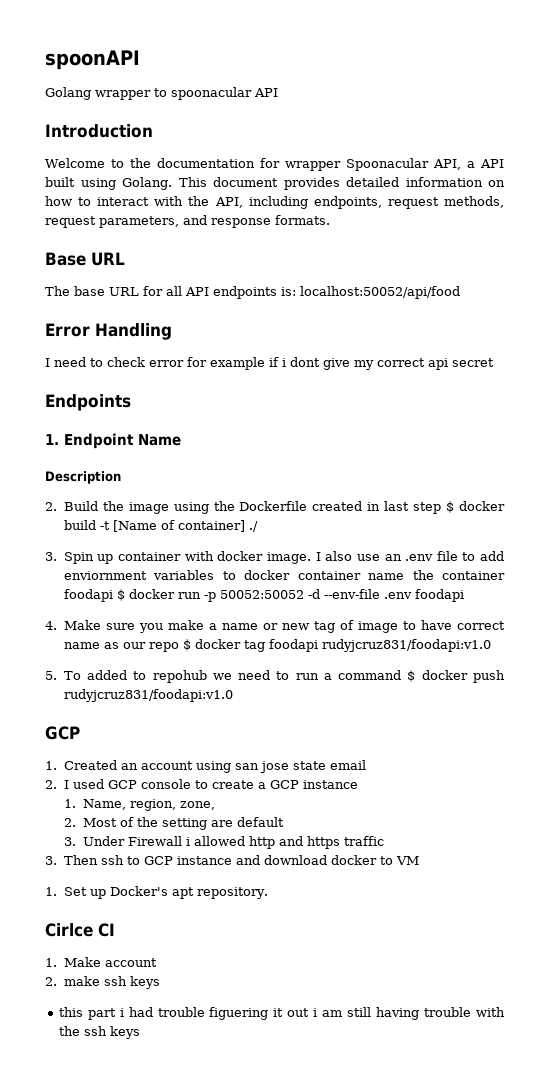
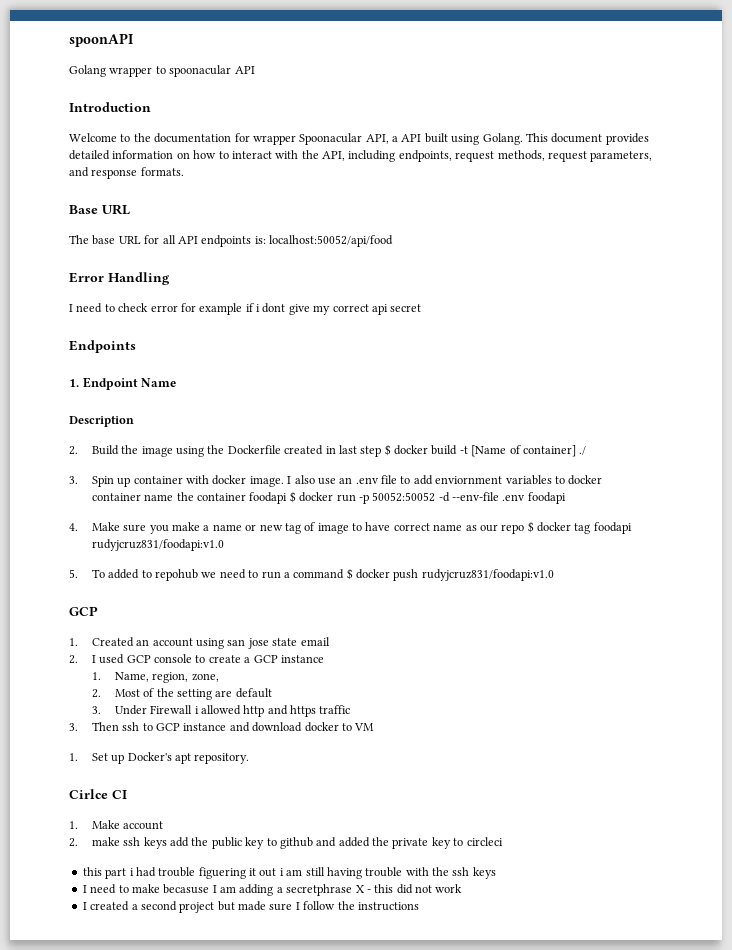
(160, 982) none -> [170,837,503,849] add the public key to github and added the private key to circleci
(140, 1032) none -> [82,884,463,896] [82,901,419,913] // I need to make becasuse I am adding a secretphrase X - this did not work // I created a second project but made sure I follow the instructions

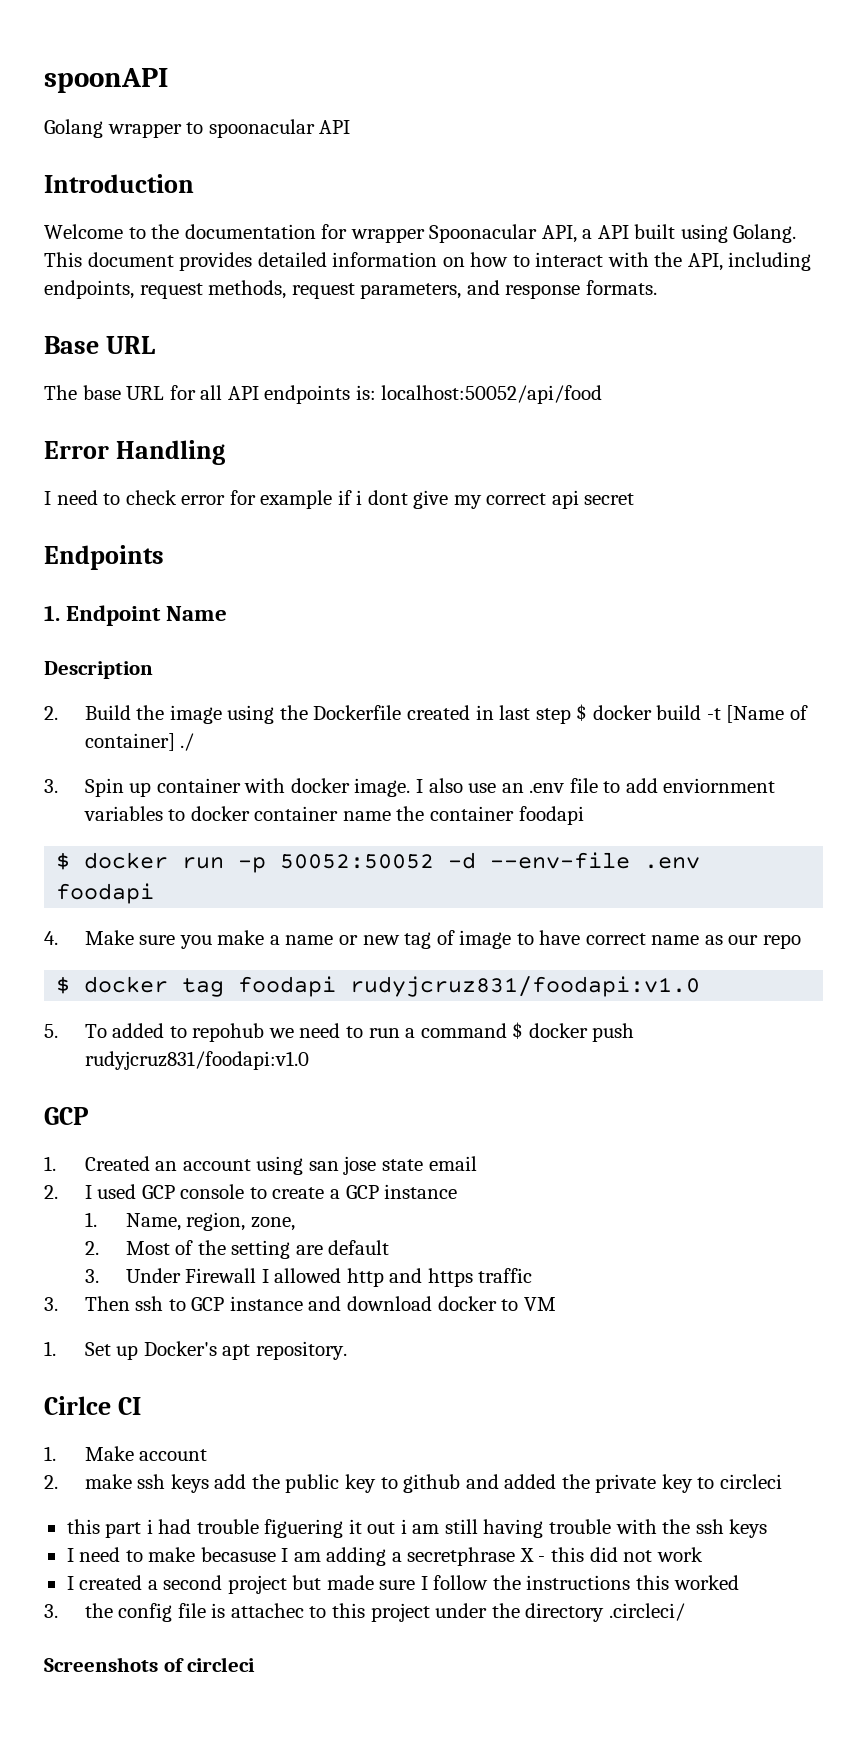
(288, 498) none -> (584, 815) //
(525, 529) none -> (801, 941) //
[194,706,199,714] i -> [261,1269,269,1283] I
(419, 906) none -> [635,1575,739,1590] [44,1603,685,1622] [44,1657,256,1672] this worked // 3. the config file is attachec to this project under the directory .circleci/ // Screenshots of circleci

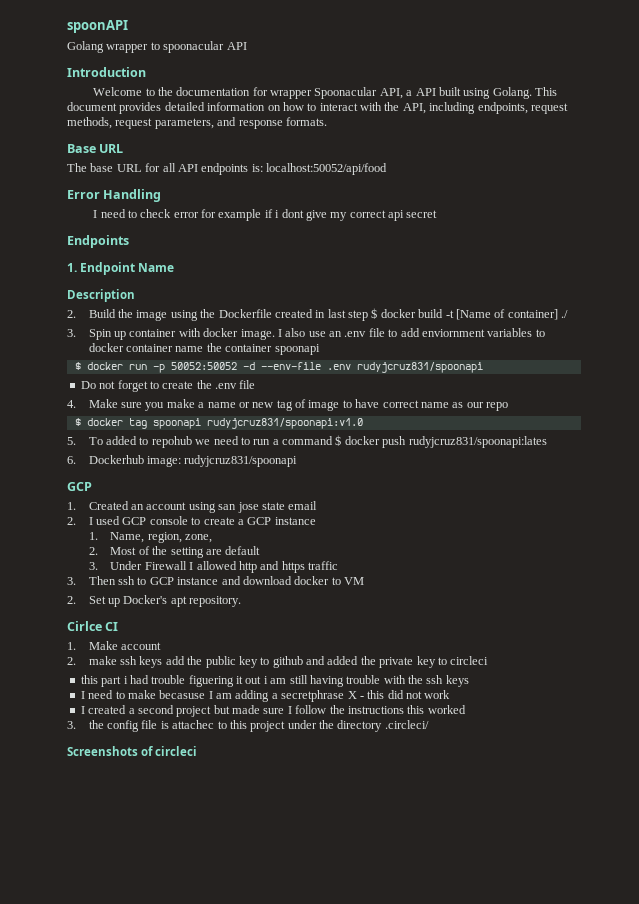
[518,806,584,825] foodapi -> [274,344,320,355] spoonapi
[56,883,155,904] foodapi -> [356,362,483,373] [80,380,256,392] rudyjcruz831/spoonapi // Do not forget to create the .env file
[238,976,701,997] foodapi rudyjcruz831/foodapi:v1.0 -> [152,418,363,429] spoonapi rudyjcruz831/spoonapi:v1.0
[84,1051,309,1070] rudyjcruz831/foodapi:v1.0 -> [408,436,547,448] [67,455,298,467] rudyjcruz831/spoonapi:lates // 6. Dockerhub image: rudyjcruz831/spoonapi
[44,1341,56,1356] 1. -> [67,596,76,604] 2.

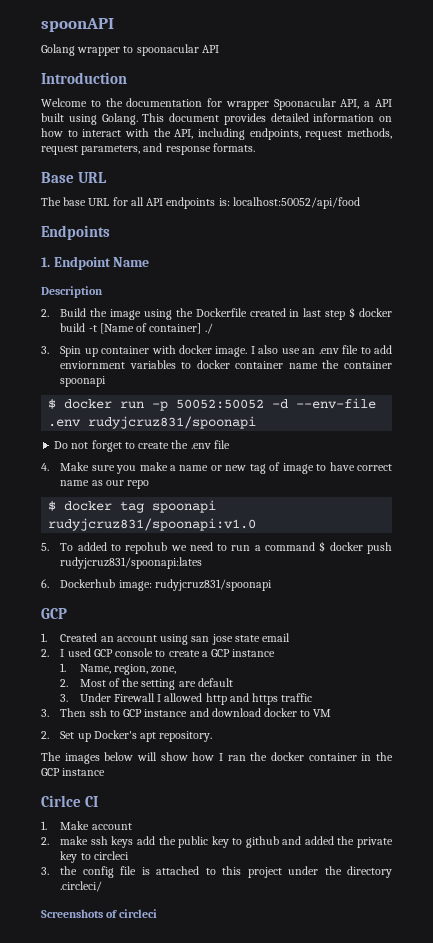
[67,189,162,202] [93,209,438,221] // Error Handling // I need to check error for example if i dont give my correct api secret -> (360, 203) none
(242, 601) none -> [41,752,394,764] [41,768,106,776] // The images below will show how I ran the docker container in the GCP instance
[80,675,469,687] [80,690,451,702] [80,705,466,717] // this part i had trouble figuering it out i am still having trouble with the ssh keys // I need to make becasuse I am adding a secretphrase X - this did not work // I created a second project but made sure I follow the instructions this worked -> (129, 855) none
[172,720,215,729] attachec -> [156,866,200,875] attached

